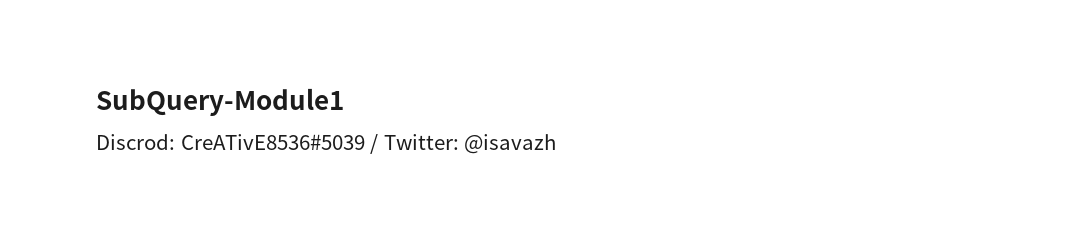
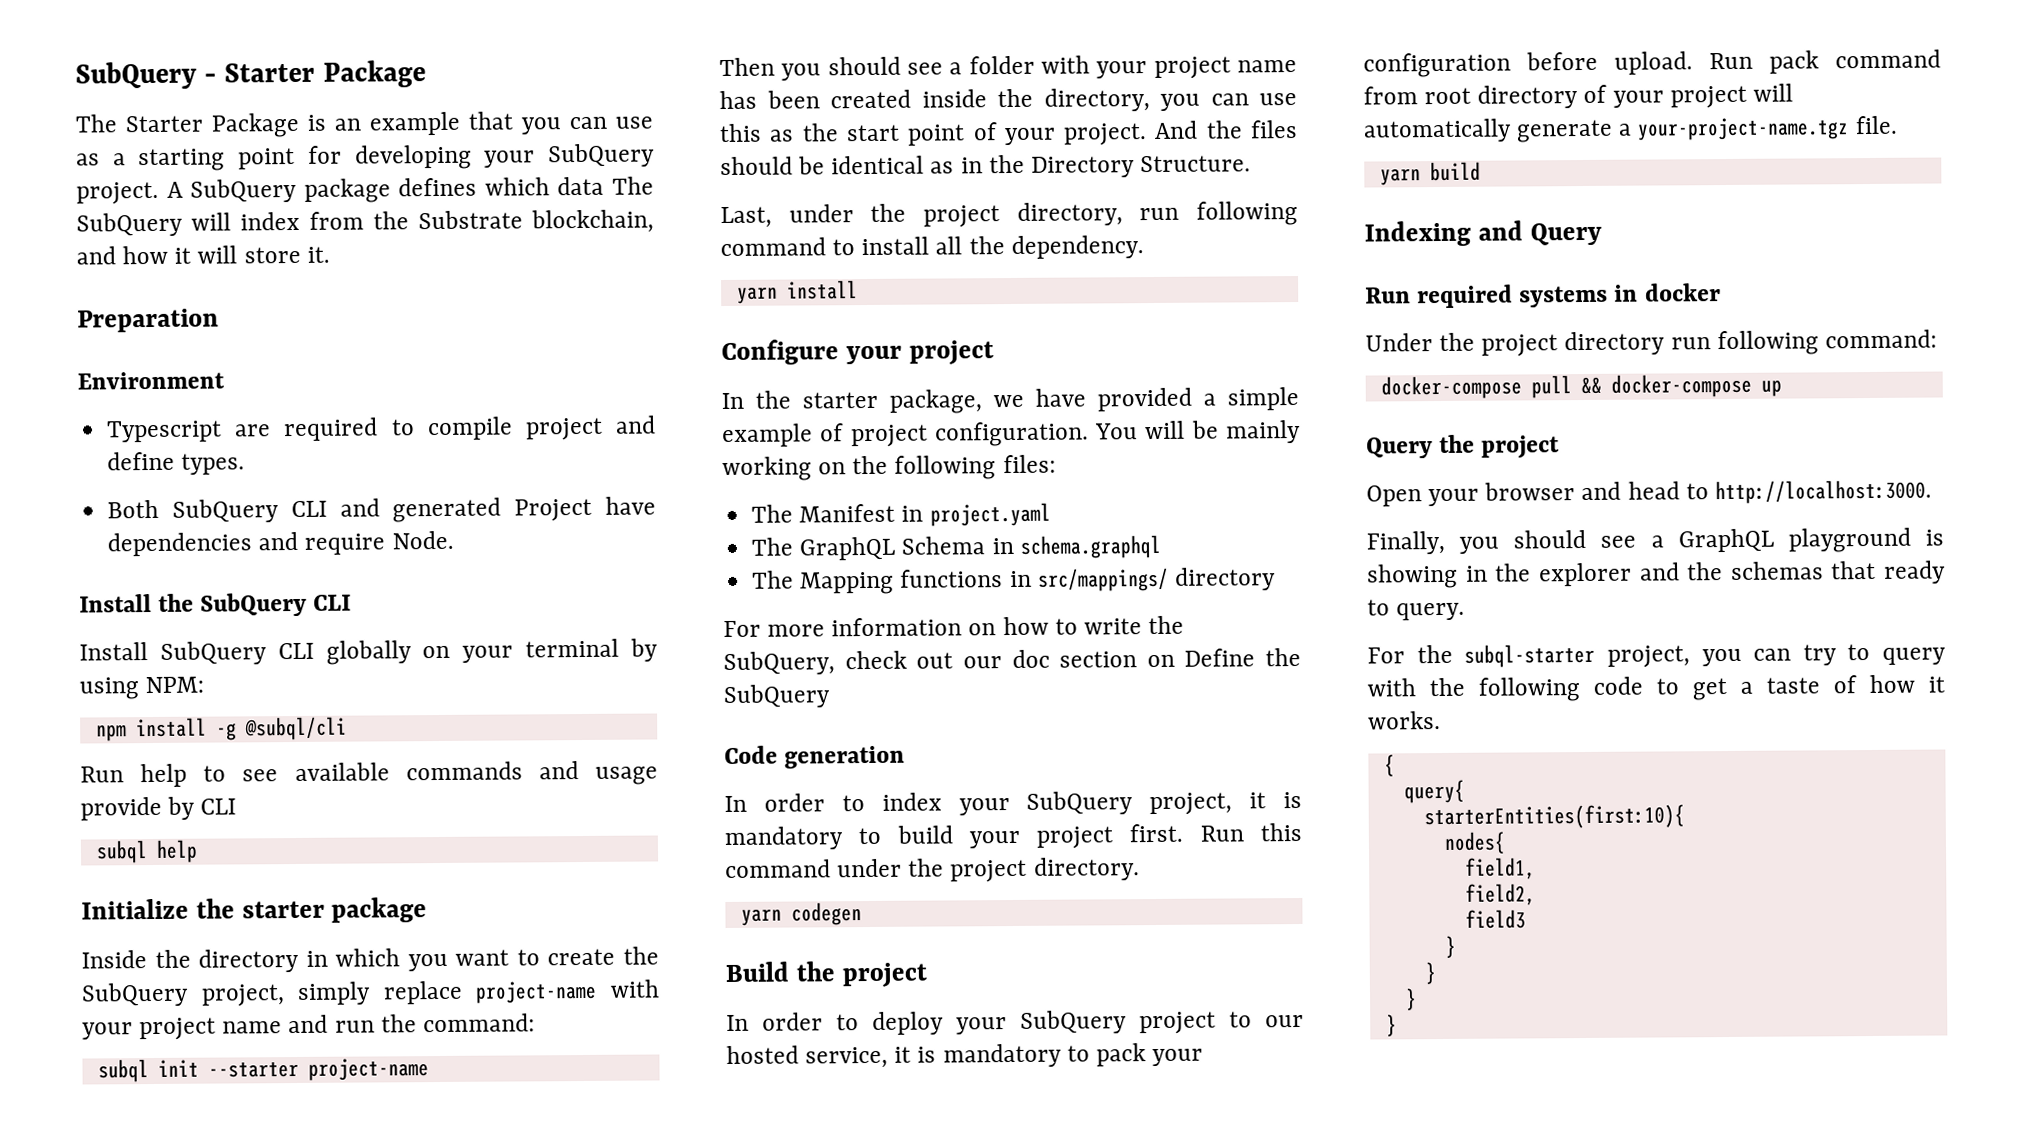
[96,88,344,116] [96,134,557,154] SubQuery-Module1 // Discrod: CreATivE8536#5039 / Twitter: @isavazh -> [75,60,426,90] [75,111,653,138] [76,143,655,172] [76,176,654,205] [76,209,654,237] [76,245,330,265] [77,308,219,333] [77,371,225,390] [106,415,656,443] [107,451,246,475] [107,496,656,523] [107,530,454,557] [79,592,352,617] [79,638,658,665] [79,676,205,700] [95,716,347,742] [80,761,658,788] [80,796,237,821] [95,839,198,864] [81,897,428,923] [81,946,659,973] [81,979,661,1007] [82,1013,535,1041] [97,1058,429,1083] [719,55,1297,81] [719,88,1297,112] [719,119,1298,146] [720,154,1252,178] [720,200,1298,229] [720,235,1144,259] [736,280,858,304] [721,339,994,366] [721,386,1299,414] [722,419,1301,448] [722,454,1056,482] [751,502,1051,527] [751,534,1161,561] [752,567,1276,595] [723,615,1185,638] [723,647,1301,676] [723,684,830,709] [724,745,906,769] [724,791,1302,816] [724,822,1302,851] [725,857,1140,883] [740,902,862,926] [725,961,927,988] [726,1010,1304,1035] [726,1043,1204,1069] [1363,49,1941,78] [1363,83,1793,109] [1363,115,1898,143] [1379,161,1481,186] [1364,220,1602,247] [1365,283,1721,309] [1365,329,1937,357] [1380,373,1782,400] [1366,434,1561,459] [1366,479,1932,507] [1366,527,1944,555] [1367,560,1946,589] [1367,599,1466,621] [1367,643,1946,668] [1367,674,1945,702] [1368,711,1441,730] [1383,754,1395,777] [1403,779,1465,804] [1423,804,1685,830] [1443,831,1506,854] [1464,857,1536,880] [1464,883,1536,906] [1464,909,1526,929] [1444,935,1456,958] [1424,962,1436,985] [1404,988,1417,1011] [1385,1014,1397,1037] SubQuery - Starter Package // The Starter Package is an example that you can use as a starting point for developing your SubQuery project. A SubQuery package defines which data The SubQuery will index from the Substrate blockchain, and how it will store it. // Preparation // Environment // Typescript are required to compile project and define types. // Both SubQuery CLI and generated Project have dependencies and require Node. // Install the SubQuery CLI // Install SubQuery CLI globally on your terminal by using NPM: // npm install -g @subql/cli // Run help to see available commands and usage provide by CLI // subql help // Initialize the starter package // Inside the directory in which you want to create the SubQuery project, simply replace project-name with your project name and run the command: // subql init --starter project-name // Then you should see a folder with your project name has been created inside the directory, you can use this as the start point of your project. And the files should be identical as in the Directory Structure. // Last, under the project directory, run following command to install all the dependency. // yarn install // Configure your project // In the starter package, we have provided a simple example of project configuration. You will be mainly working on the following files: // The Manifest in project.yaml // The GraphQL Schema in schema.graphql // The Mapping functions in src/mappings/ directory // For more information on how to write the SubQuery, check out our doc section on Define the SubQuery // Code generation // In order to index your SubQuery project, it is mandatory to build your project first. Run this command under the project directory. // yarn codegen // Build the project // In order to deploy your SubQuery project to our hosted service, it is mandatory to pack your configuration before upload. Run pack command from root directory of your project will automatically generate a your-project-name.tgz file. // yarn build // Indexing and Query // Run required systems in docker // Under the project directory run following command: // docker-compose pull && docker-compose up // Query the project // Open your browser and head to http://localhost:3000. // Finally, you should see a GraphQL playground is showing in the explorer and the schemas that ready to query. // For the subql-starter project, you can try to query with the following code to get a taste of how it works. // { // query{ // starterEntities(first:10){ // nodes{ // field1, // field2, // field3 // } // } // } // }

